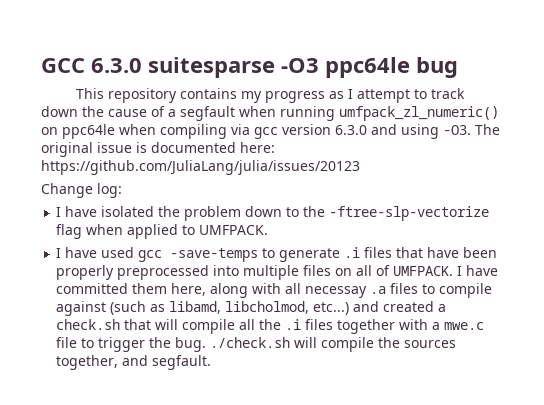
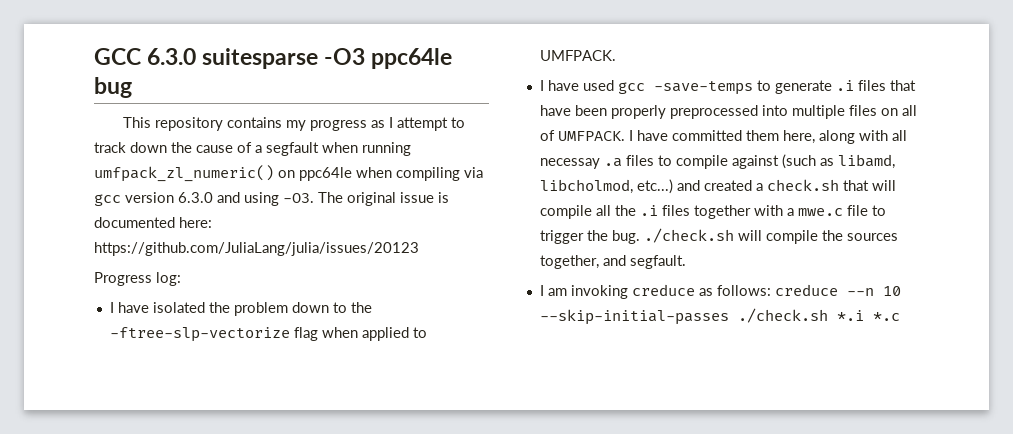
[41,183,93,198] Change -> [94,272,152,286] Progress
(212, 362) none -> [539,284,901,299] [539,308,900,325] // I am invoking creduce as follows: creduce --n 10 --skip-initial-passes ./check.sh *.i *.c

